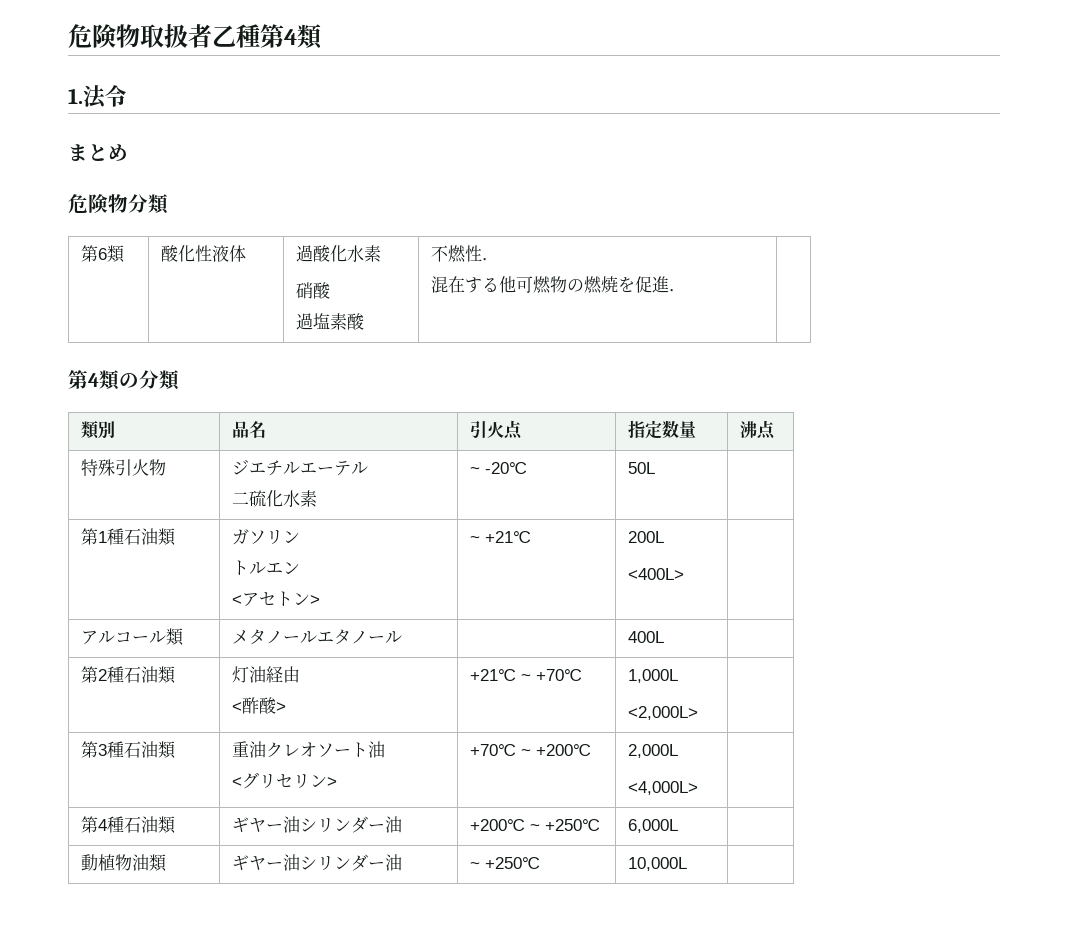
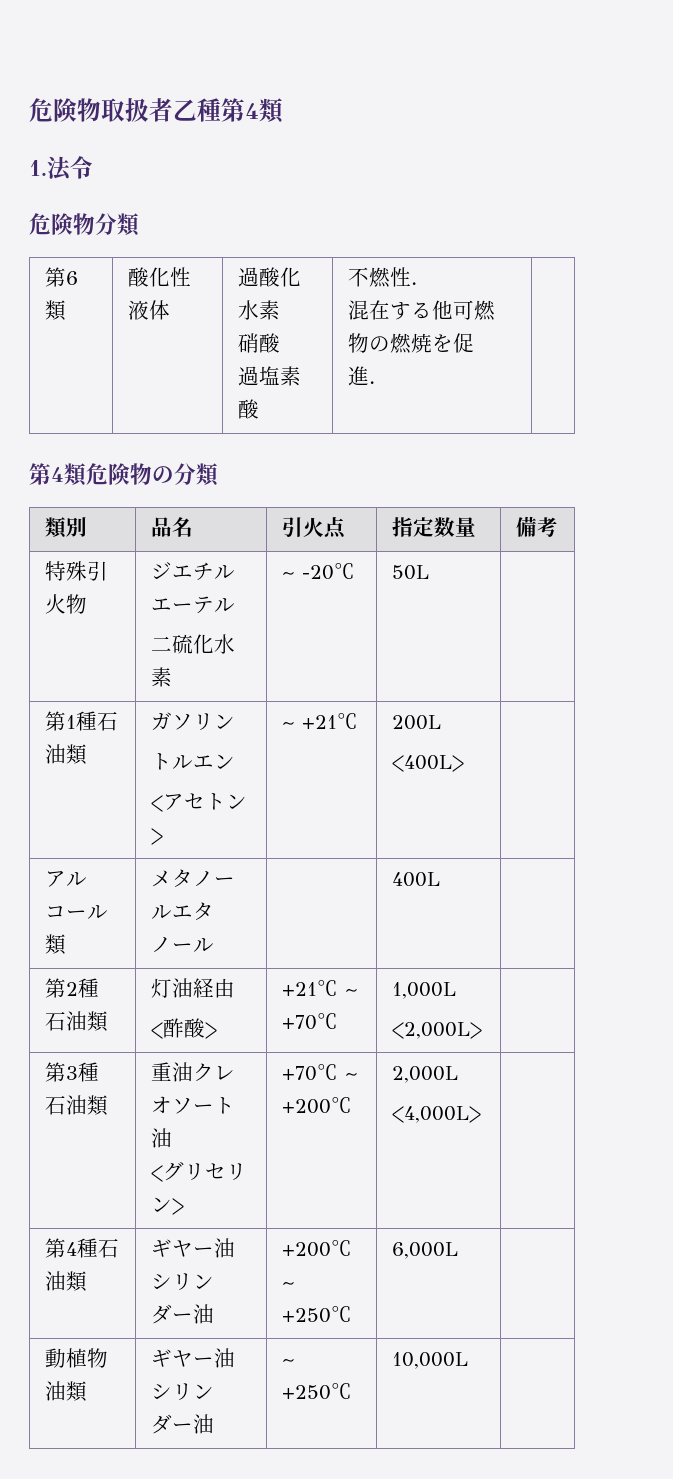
[68,144,128,161] // まとめ -> (93, 167) none
(120, 380) none -> [86,463,152,485] 危険物
[739,420,775,440] 沸点 -> [516,516,559,537] 備考

